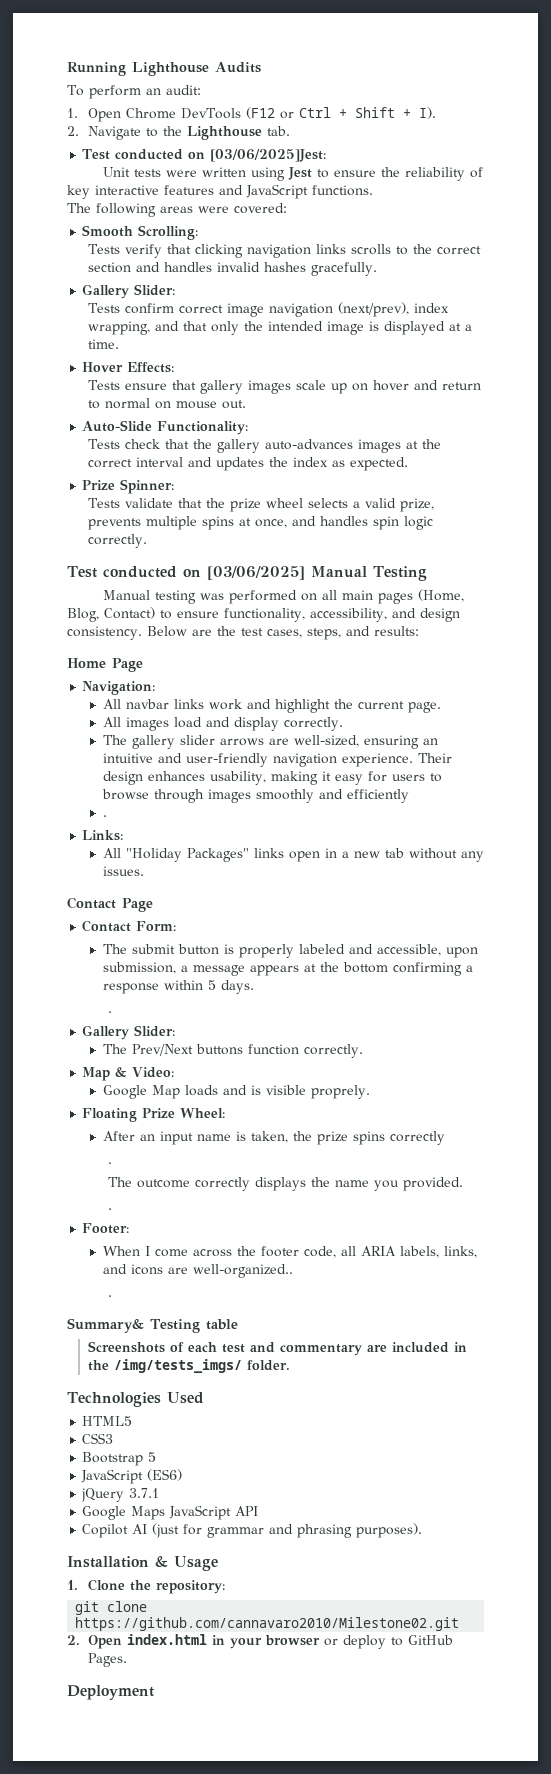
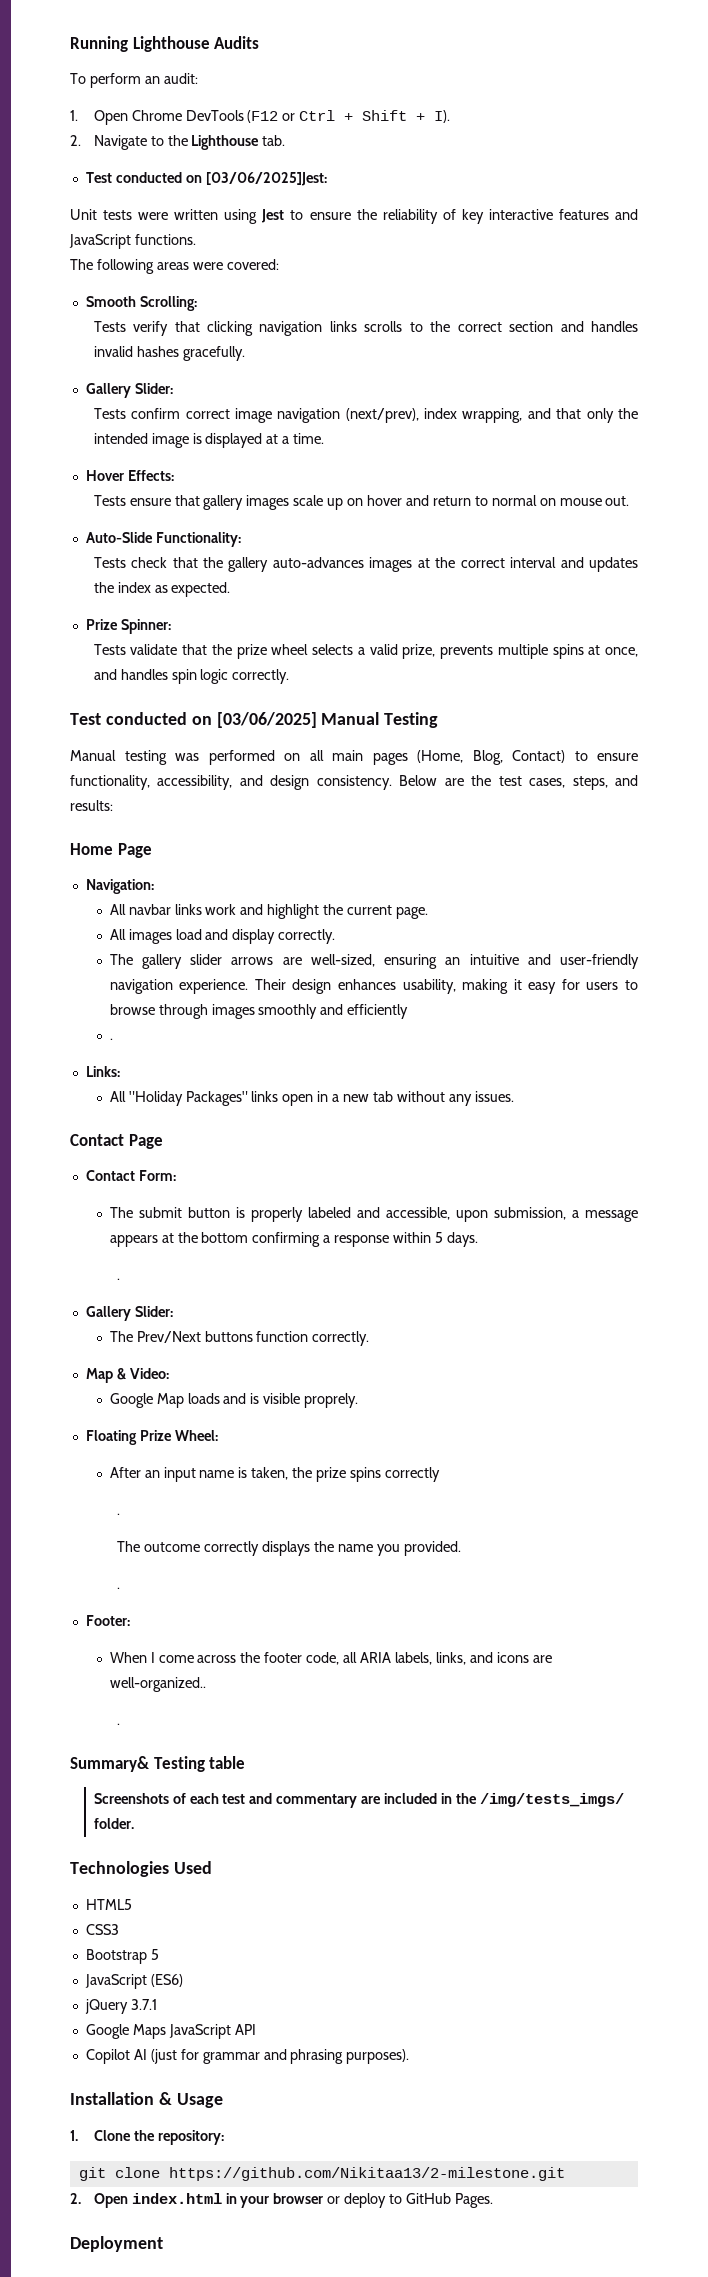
[75,1617,460,1631] https://github.com/cannavaro2010/Milestone02.git -> [168,2167,565,2181] https://github.com/Nikitaa13/2-milestone.git

